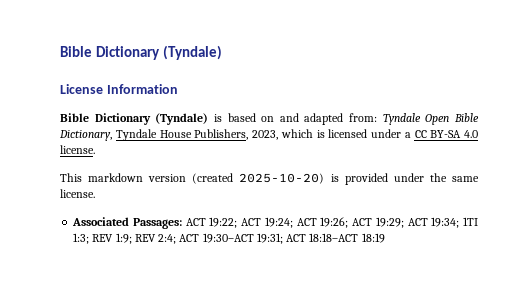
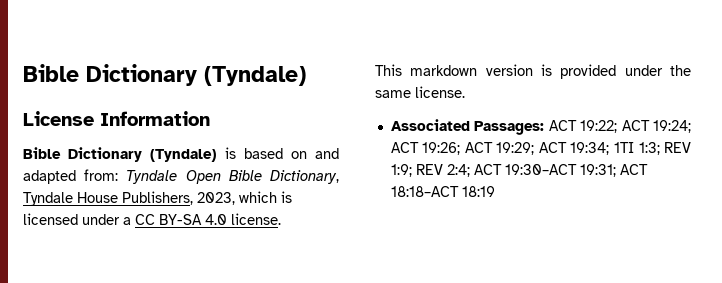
[192,173,325,184] (created 2025-10-20) -> (533, 70) none

